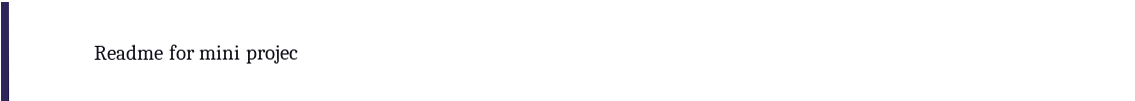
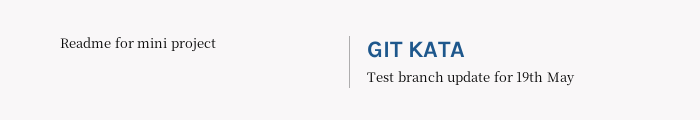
[244,44,299,64] projec -> [170,38,216,52] [367,41,466,58] [367,71,575,86] project // GIT KATA // Test branch update for 19th May

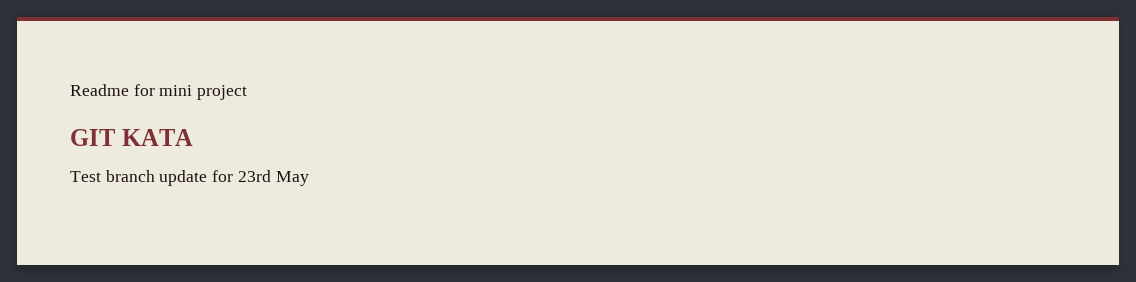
[516,71,544,82] 19th -> [237,170,271,182] 23rd

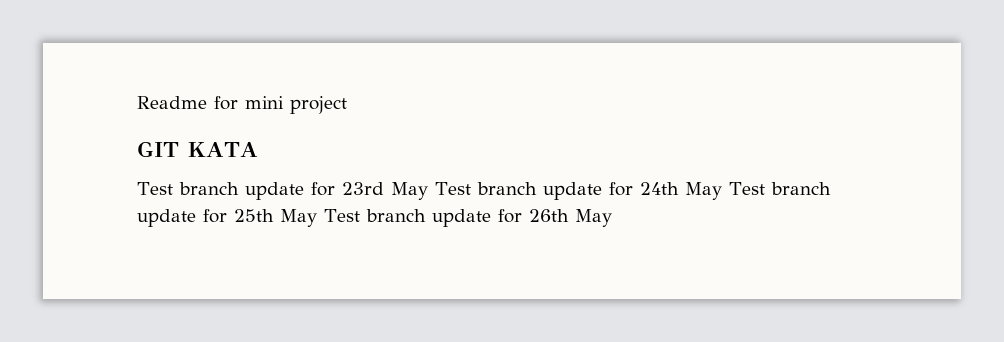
(309, 178) none -> [434,182,831,200] [137,209,612,227] Test branch update for 24th May Test branch update for 25th May Test branch update for 26th May

